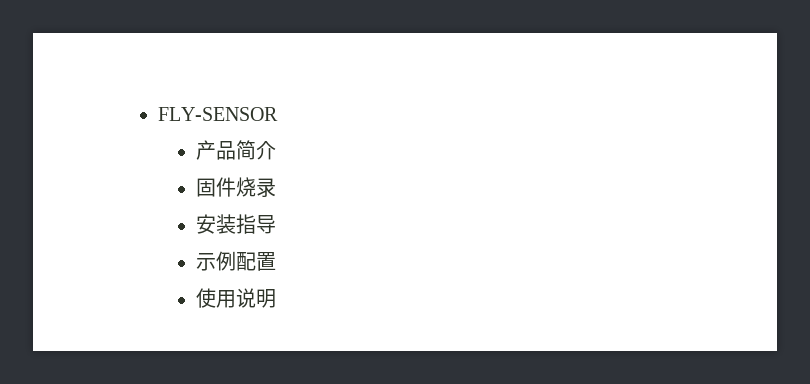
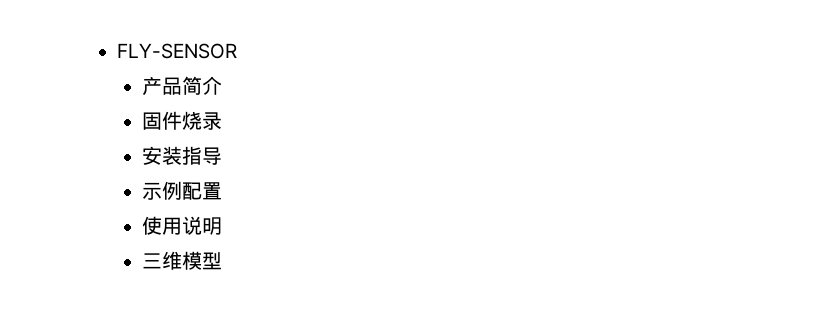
(276, 298) none -> [141,251,222,270] // 三维模型

